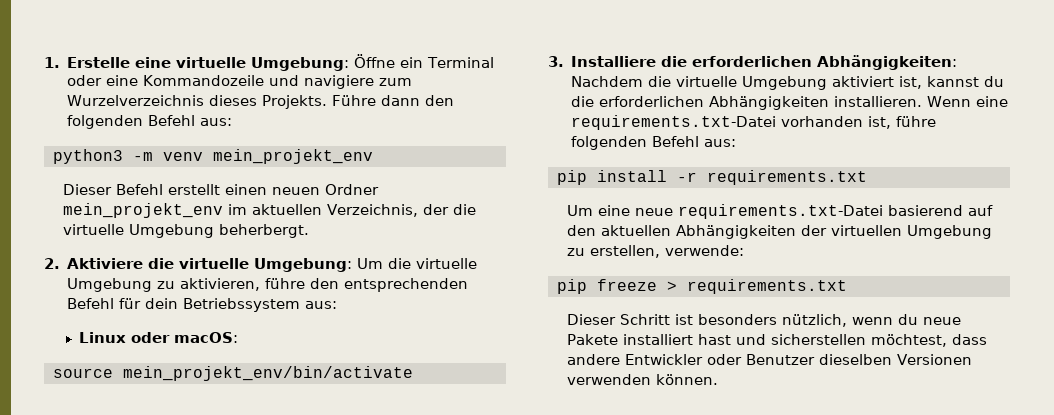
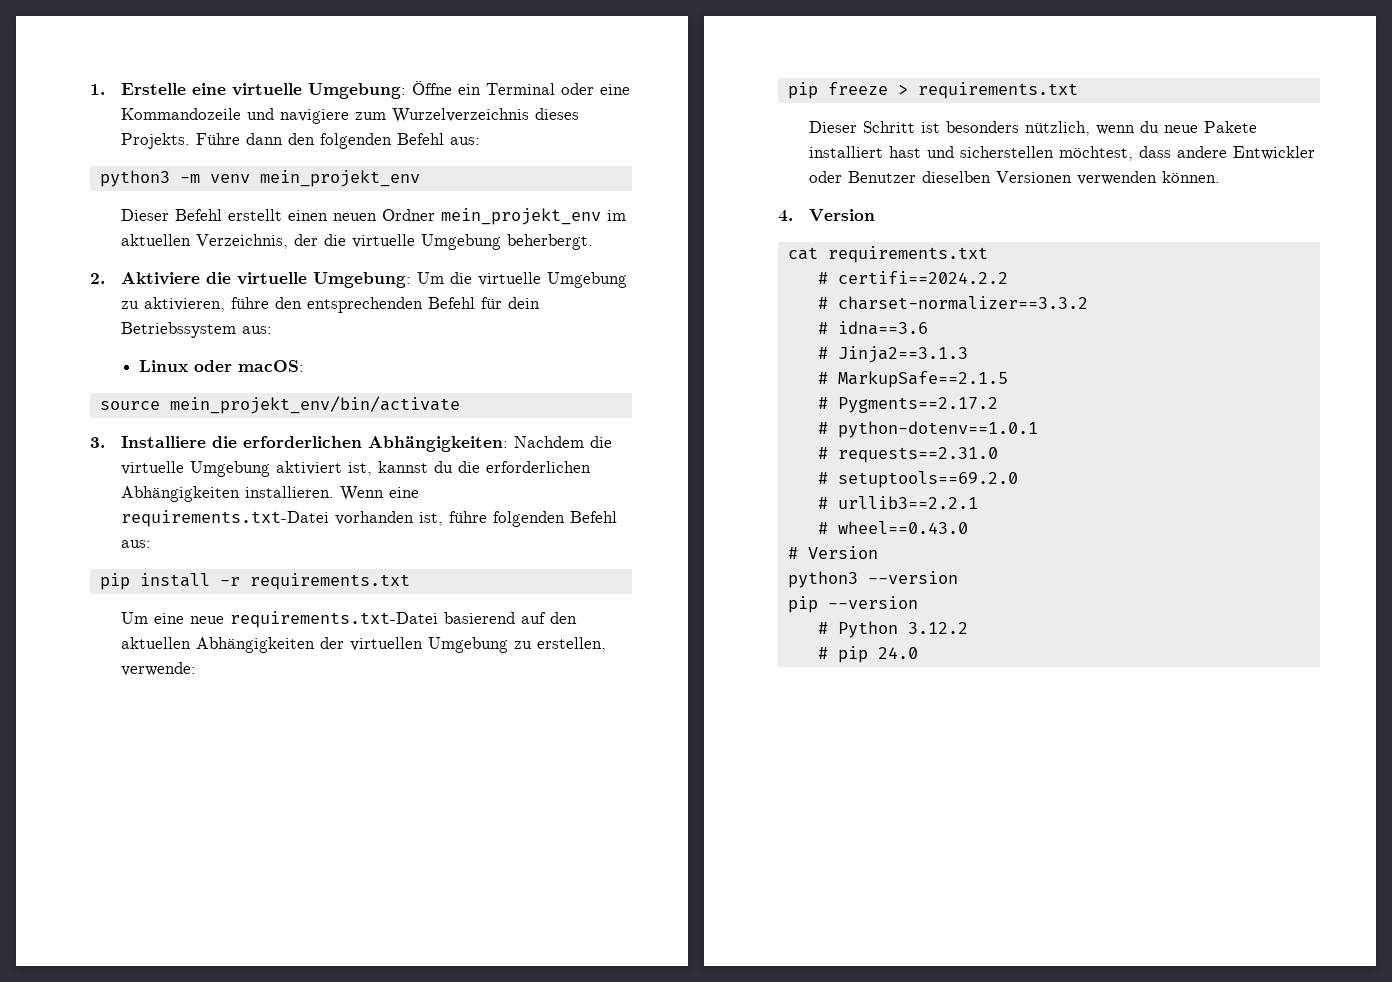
(719, 379) none -> [778,209,875,222] [787,246,988,263] [817,271,1008,284] [817,296,1088,310] [817,321,928,335] [817,346,968,363] [817,371,1008,388] [817,397,998,413] [817,421,1038,438] [817,447,998,463] [817,471,1018,488] [817,496,978,509] [817,521,968,534] [787,546,878,559] [787,571,958,588] [787,596,918,613] [817,621,968,638] [817,646,918,663] // 4. Version // cat requirements.txt // # certifi==2024.2.2 // # charset-normalizer==3.3.2 // # idna==3.6 // # Jinja2==3.1.3 // # MarkupSafe==2.1.5 // # Pygments==2.17.2 // # python-dotenv==1.0.1 // # requests==2.31.0 // # setuptools==69.2.0 // # urllib3==2.2.1 // # wheel==0.43.0 // # Version // python3 --version // pip --version // # Python 3.12.2 // # pip 24.0

